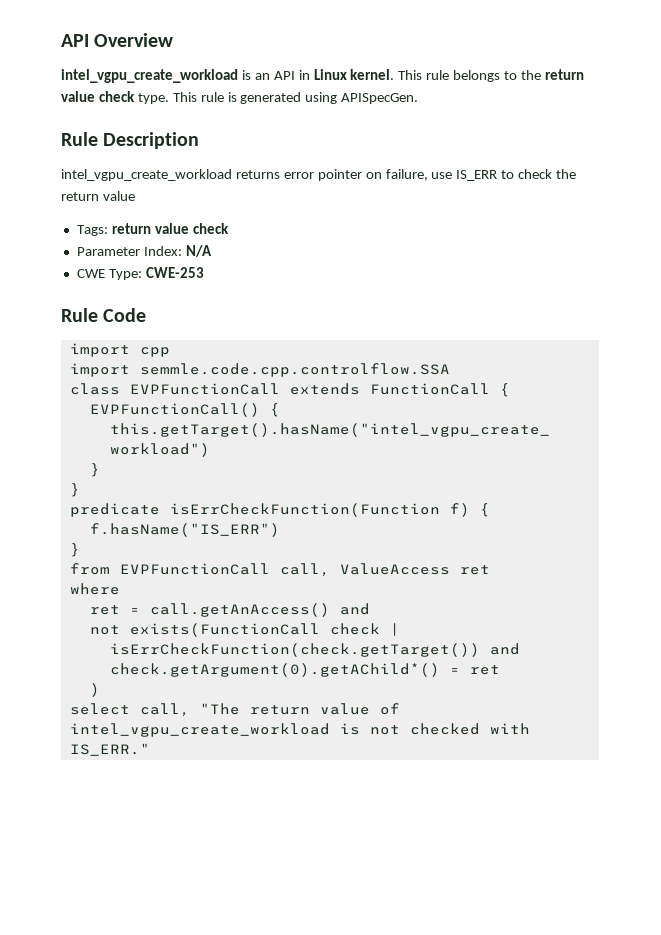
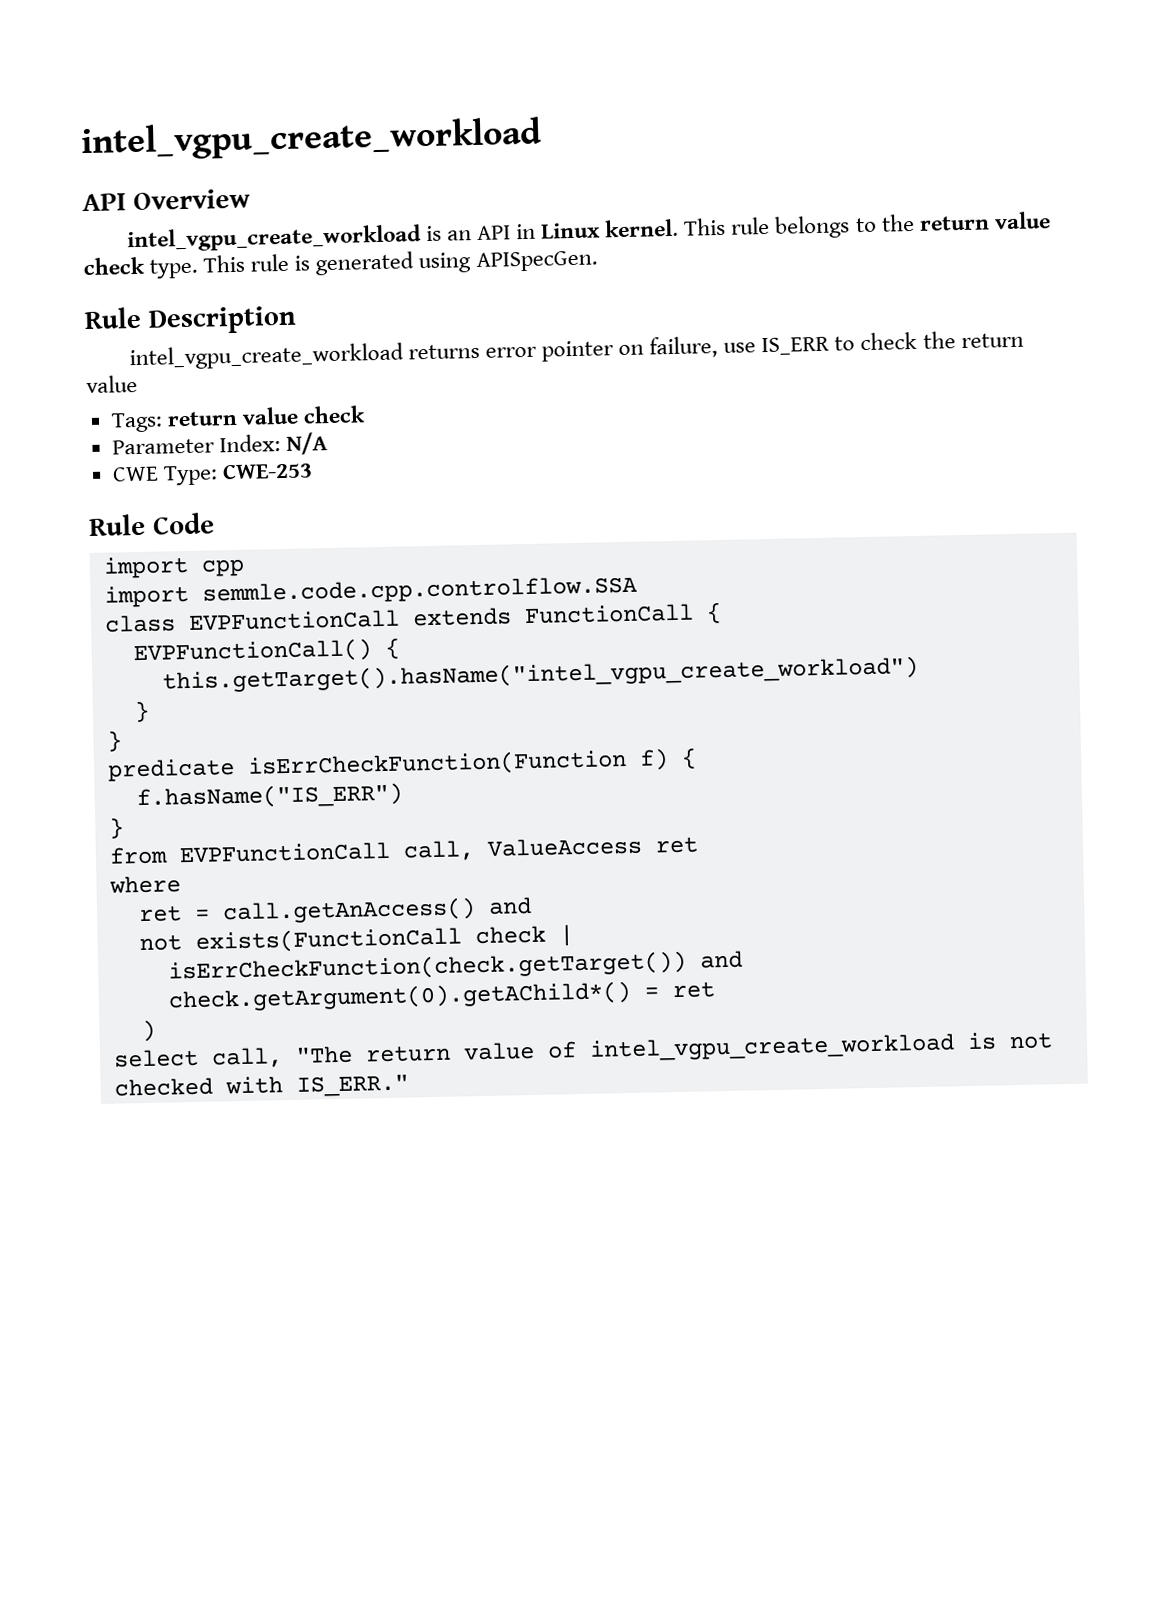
(61, 40) none -> [80,116,542,162] intel_vgpu_create_workload //

